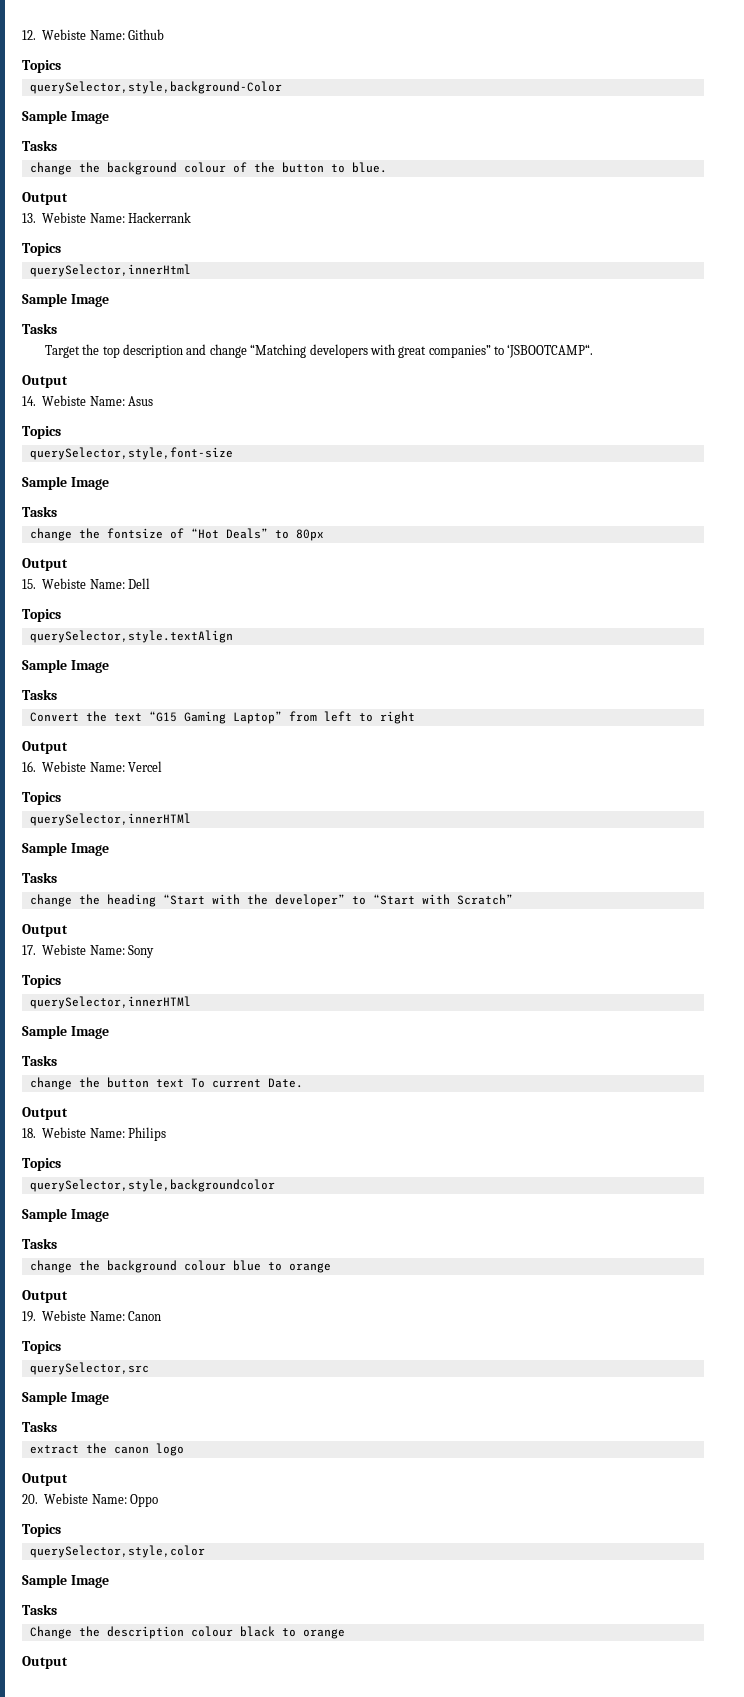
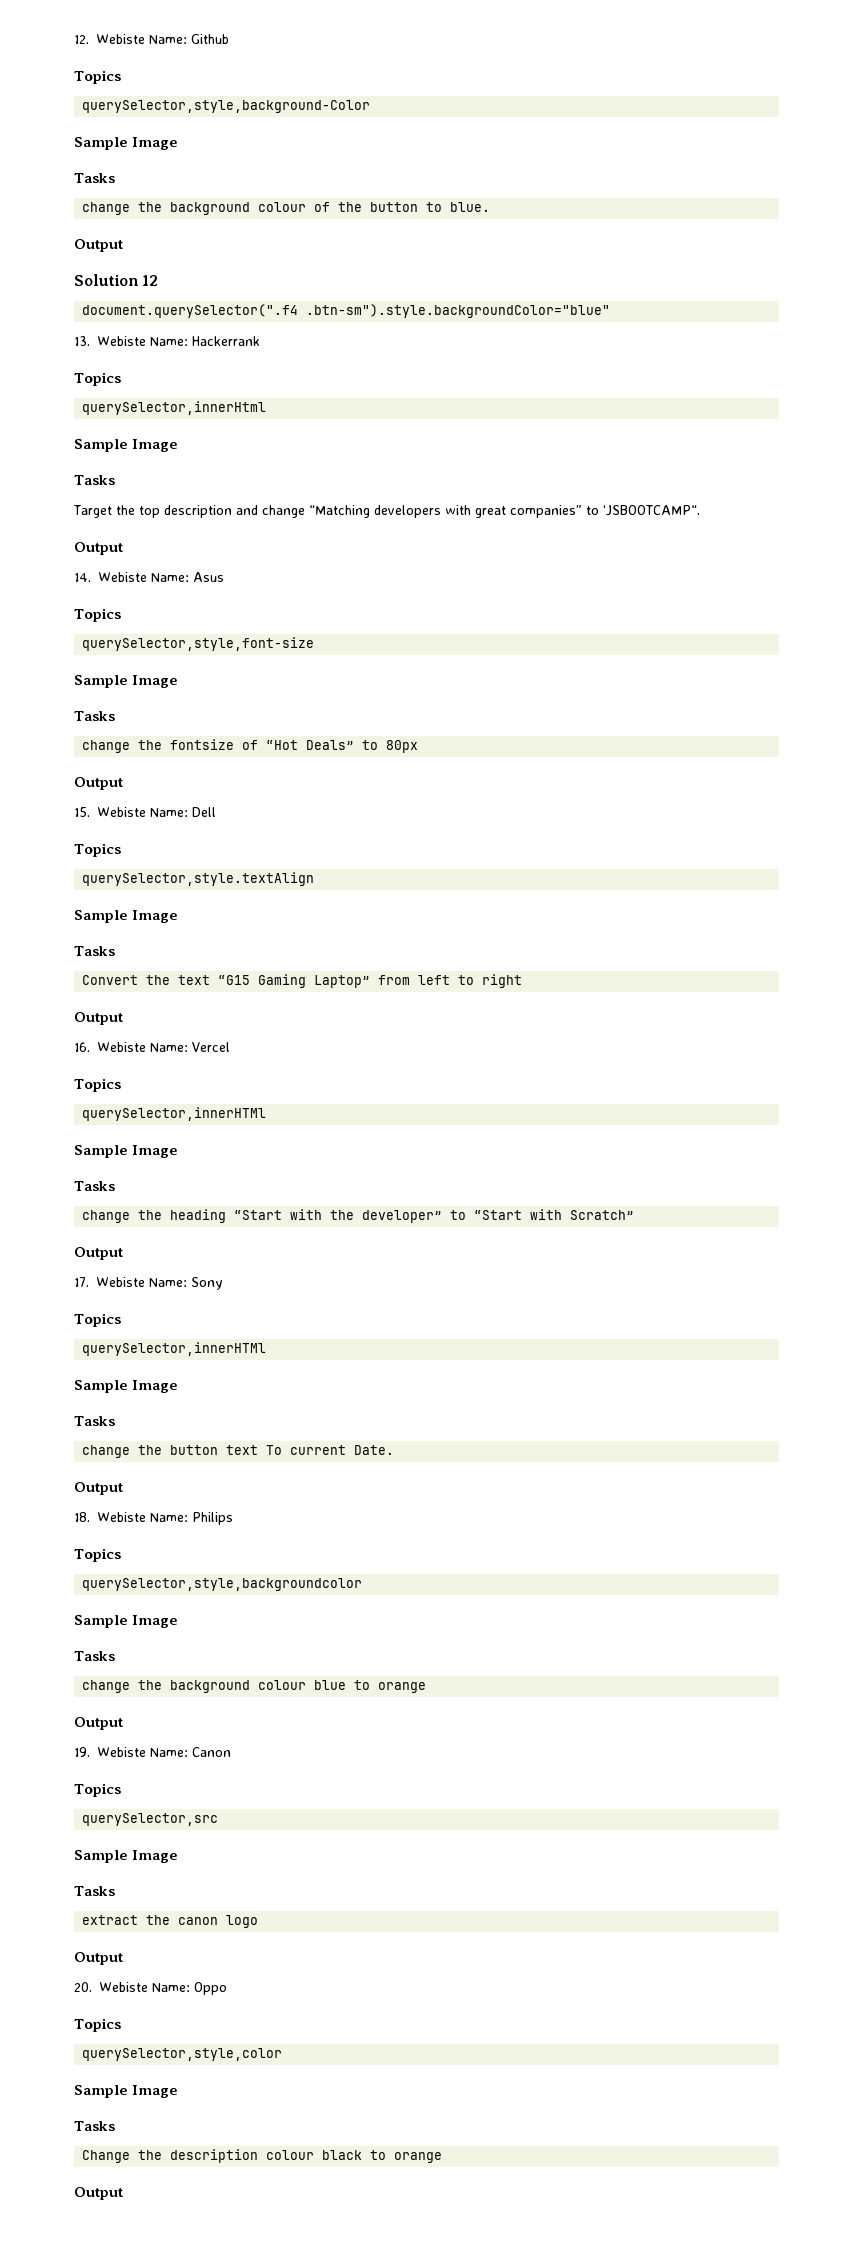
(68, 198) none -> [74,274,159,286] [82,304,611,318] // Solution 12 // document.querySelector(".f4 .btn-sm").style.backgroundColor="blue"

